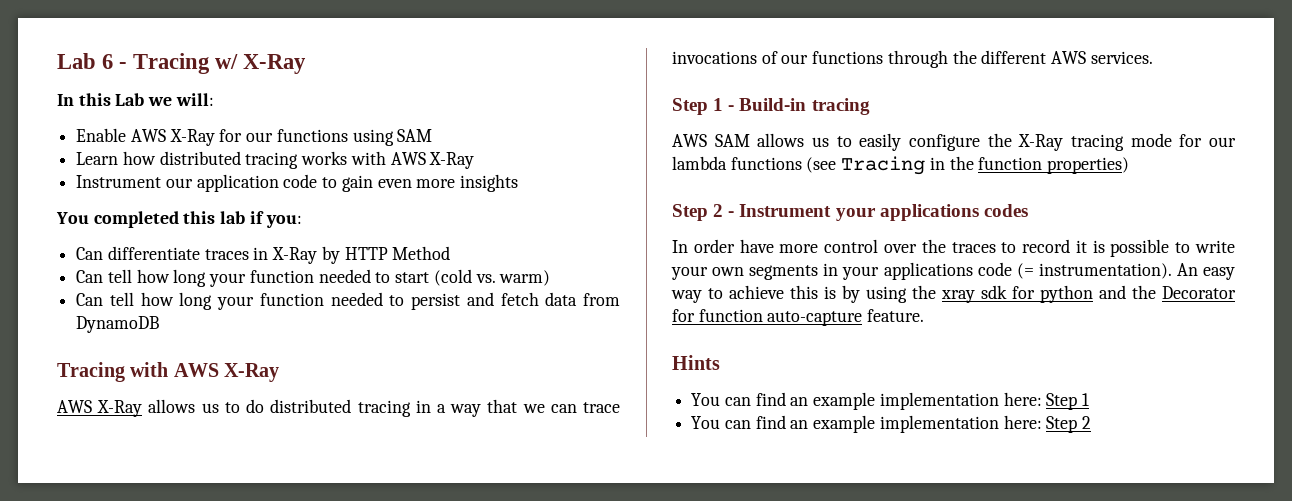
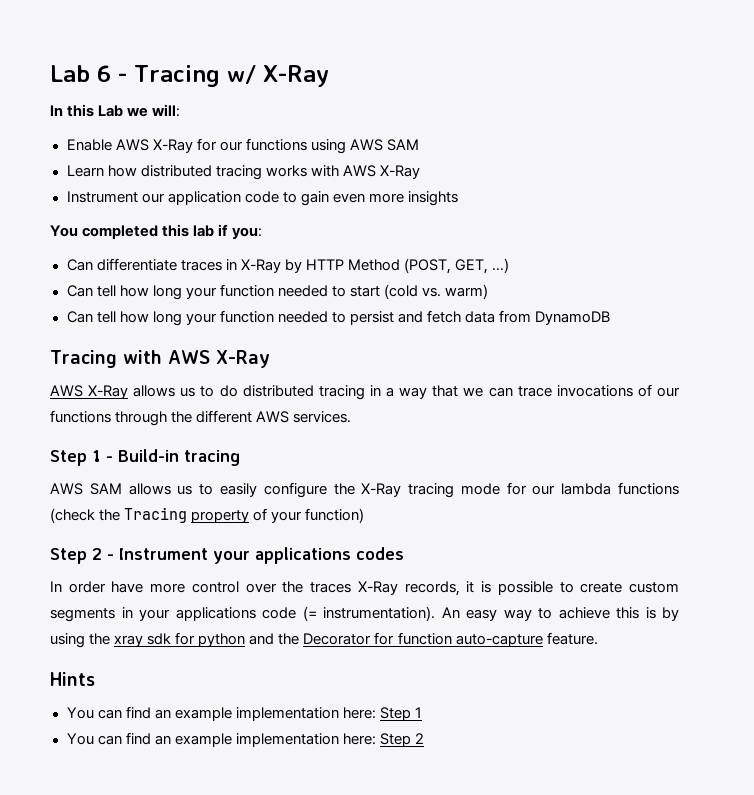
(394, 137) none -> [349,139,383,151] AWS
(451, 253) none -> [403,258,510,274] (POST, GET, ...)
[806,156,1130,175] (see Tracing in the function properties) -> [50,507,365,523] (check the Tracing property of your function)
[1001,239,1071,253] to record -> [357,581,460,596] X-Ray records,
[1195,240,1235,253] [671,266,745,280] write your own -> [580,582,680,593] create custom

